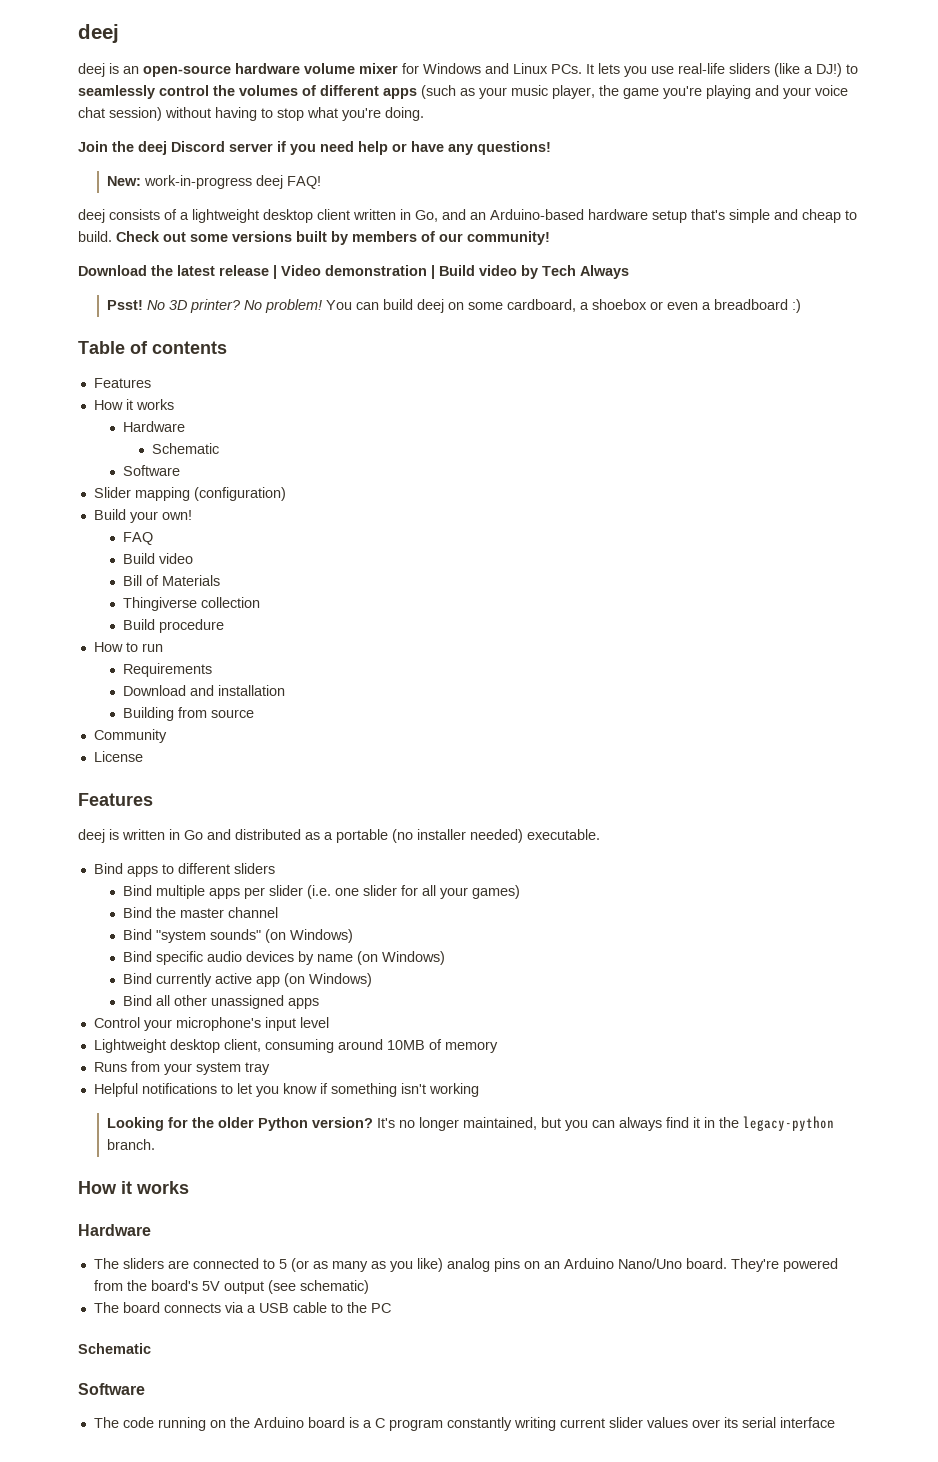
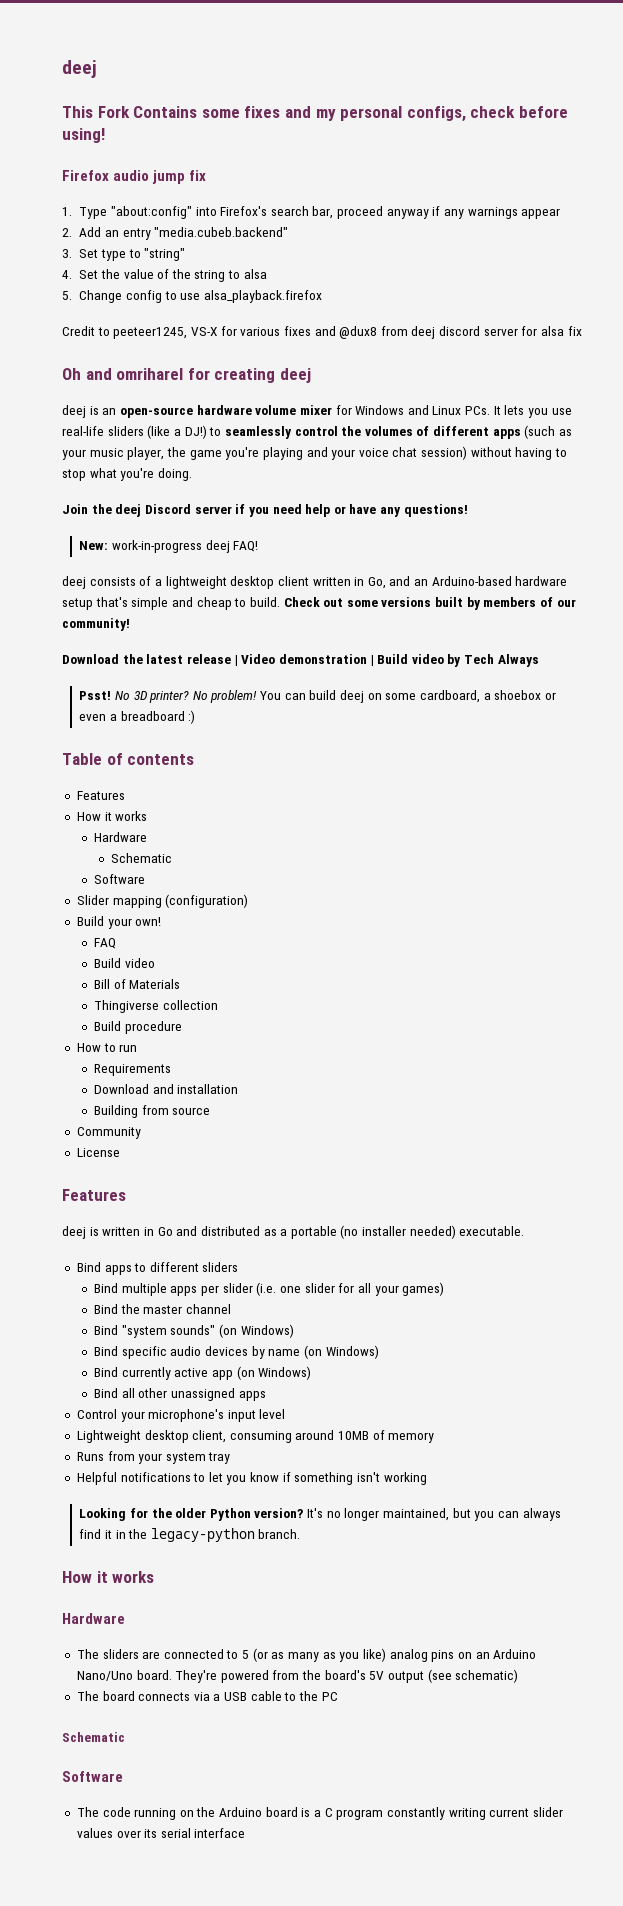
[78,24,119,43] deej -> [62,60,97,78] [62,106,568,122] [62,128,105,143] [62,170,207,184] [62,206,561,219] [62,227,289,240] [62,248,186,261] [62,269,267,282] [62,290,322,303] [62,326,582,339] [62,368,311,383] deej // This Fork Contains some fixes and my personal configs, check before using! // Firefox audio jump fix // 1. Type "about:config" into Firefox's search bar, proceed anyway if any warnings appear // 2. Add an entry "media.cubeb.backend" // 3. Set type to "string" // 4. Set the value of the string to alsa // 5. Change config to use alsa_playback.firefox // Credit to peeteer1245, VS-X for various fixes and @dux8 from deej discord server for alsa fix // Oh and omriharel for creating deej

